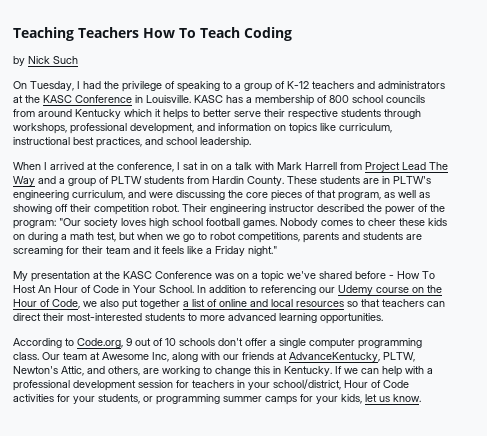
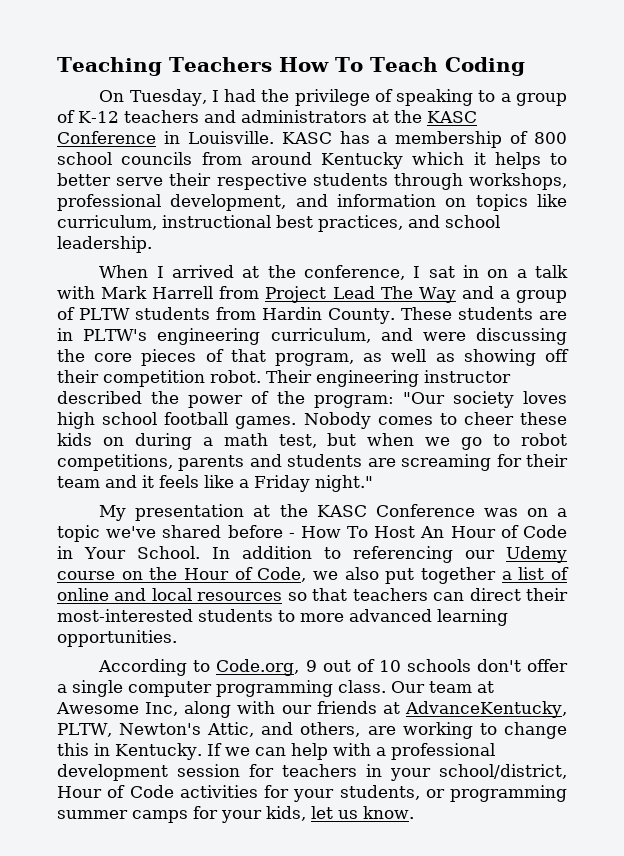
[13,56,78,66] // by Nick Such -> (525, 66) none

